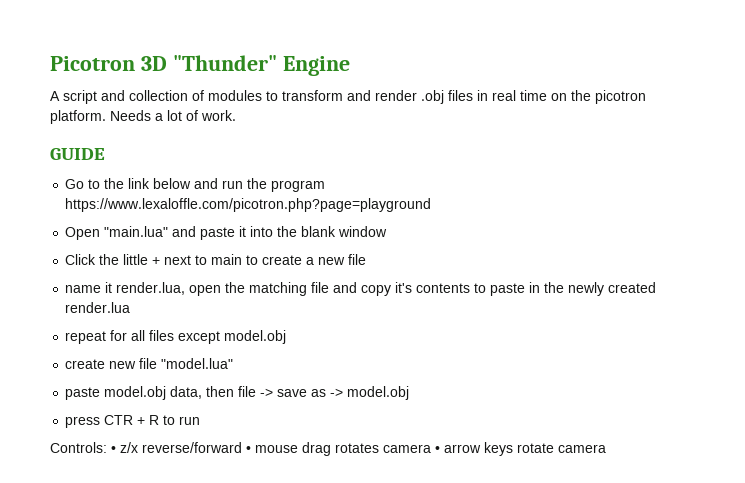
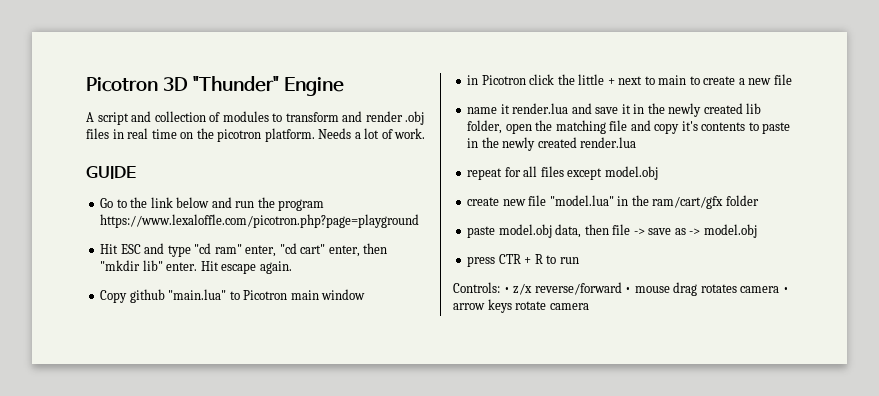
[65,226,388,240] [65,254,97,265] Open "main.lua" and paste it into the blank window // Click -> [100,243,388,257] [100,260,292,274] [100,289,366,303] [467,74,555,85] Hit ESC and type "cd ram" enter, "cd cart" enter, then "mkdir lib" enter. Hit escape again. // Copy github "main.lua" to Picotron main window // in Picotron click
[116,282,186,295] render.lua, -> [512,103,762,117] [467,120,503,134] render.lua and save it in the newly created lib folder,
(234, 363) none -> [617,195,759,209] in the ram/cart/gfx folder

